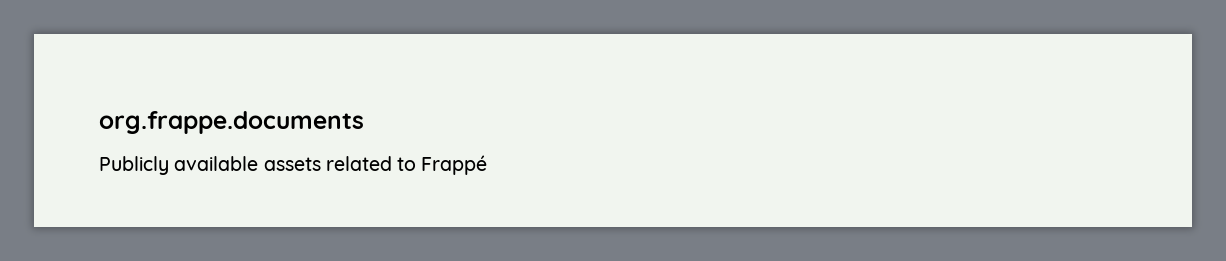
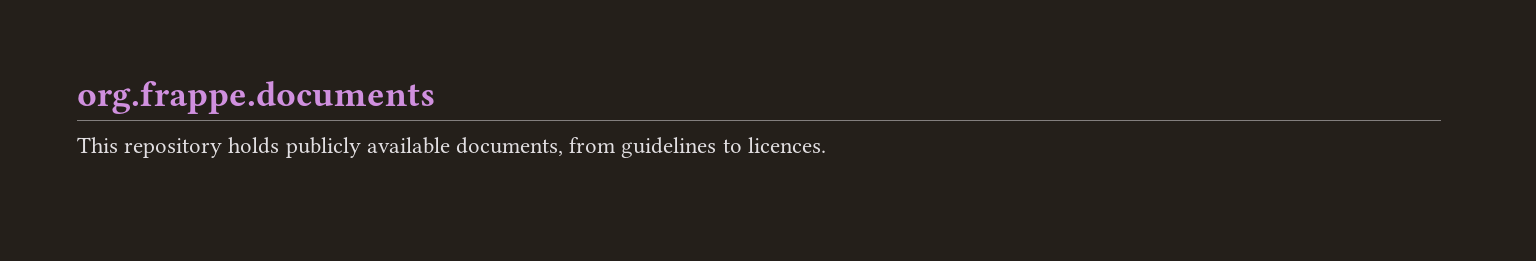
[99,155,488,175] Publicly available assets related to Frappé -> [77,137,826,158] This repository holds publicly available documents, from guidelines to licences.

